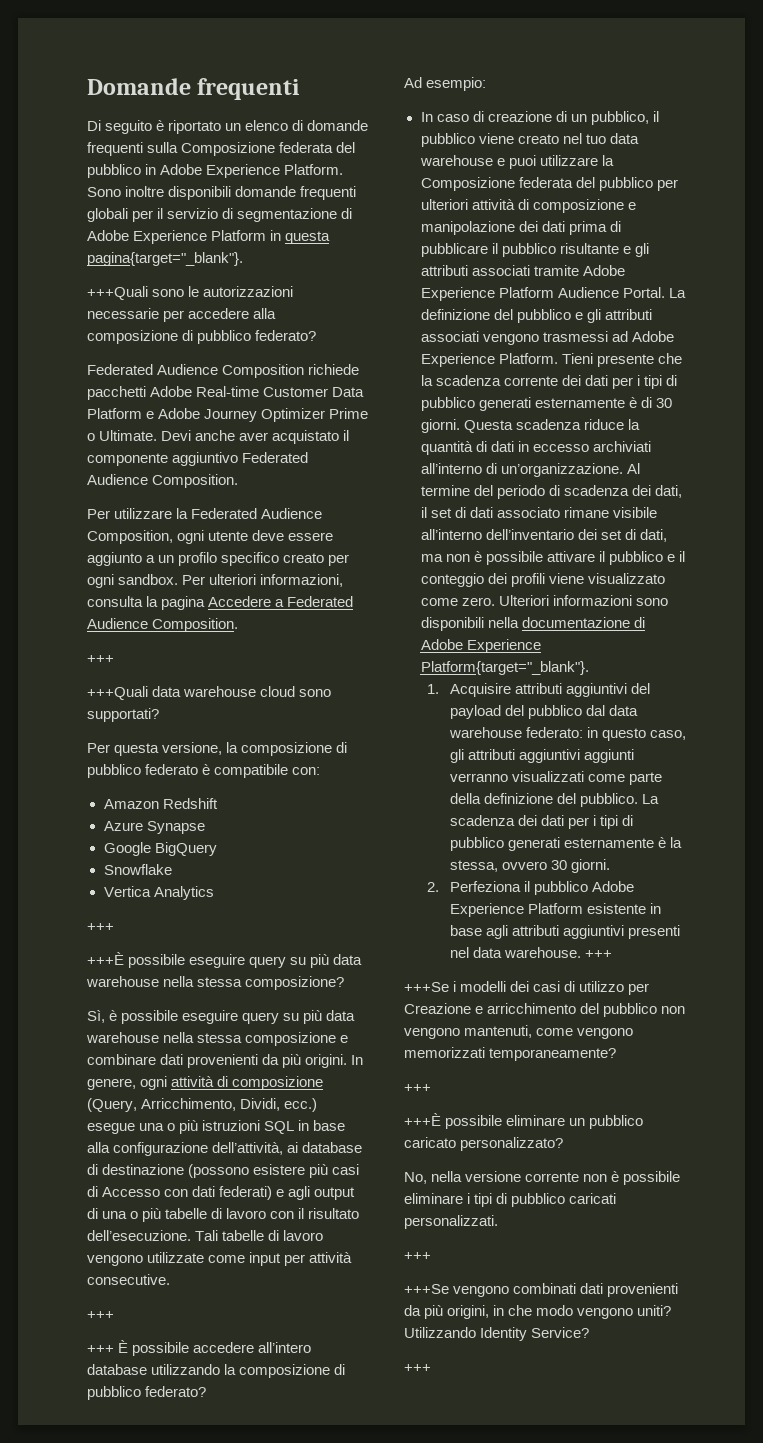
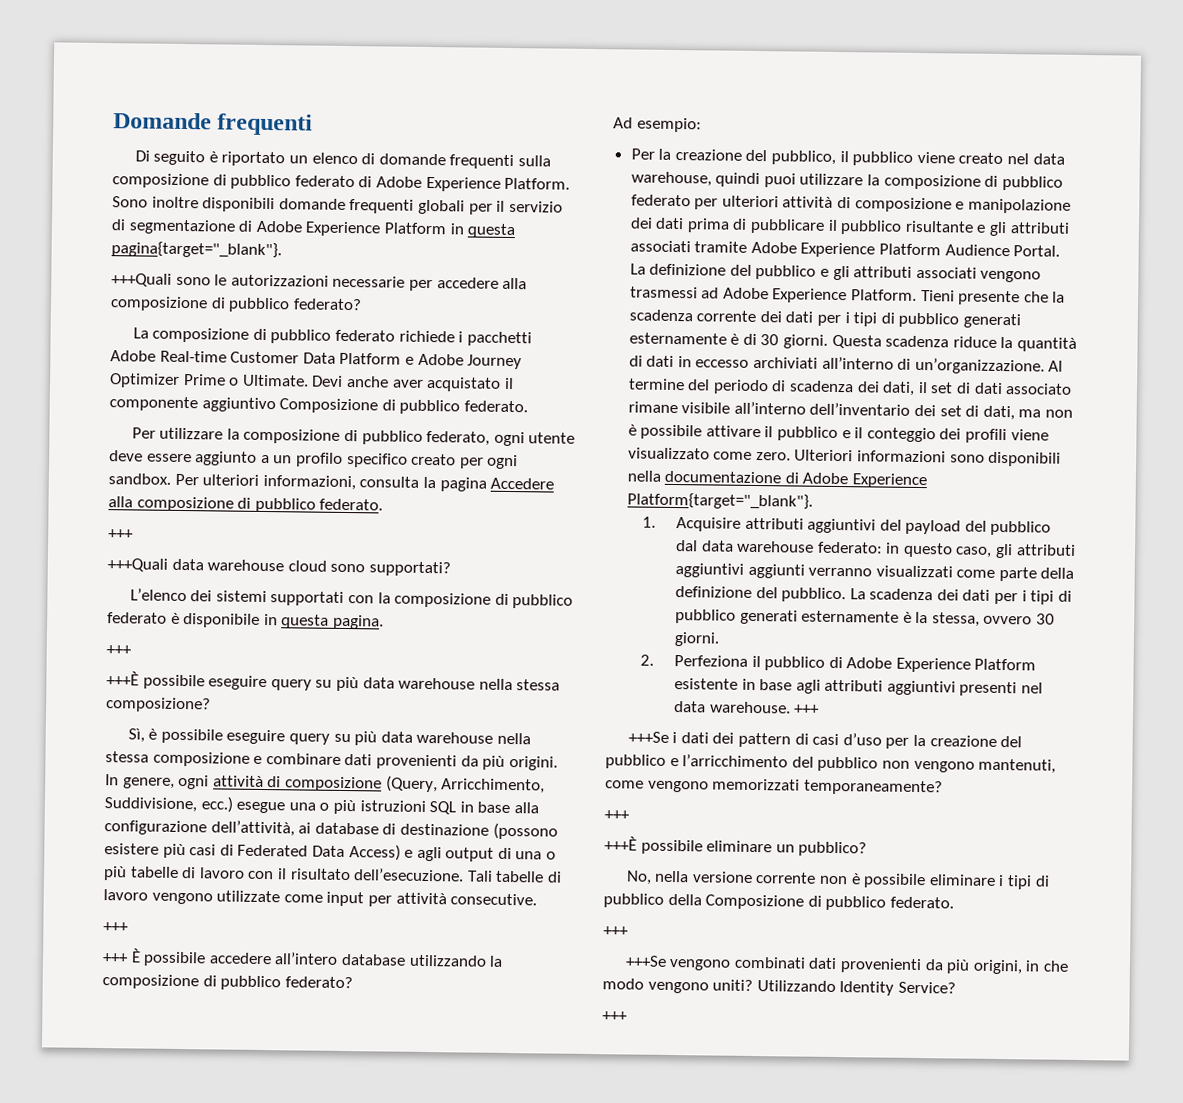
[181,142,356,156] [87,164,157,178] Composizione federata del pubblico in -> [112,173,373,190] composizione di pubblico federato di
[87,364,360,378] Federated Audience Composition richiede -> [132,327,464,344] La composizione di pubblico federato richiede i
[242,452,309,463] [87,474,239,488] Federated Audience Composition. -> [279,398,528,415] Composizione di pubblico federato.
[191,508,323,519] [87,530,173,544] Federated Audience Composition, -> [243,428,491,446] composizione di pubblico federato,
[275,596,354,607] [87,618,239,632] a Federated Audience Composition. -> [108,496,384,513] alla composizione di pubblico federato.
[87,742,223,756] Per questa versione, -> [129,588,374,606] L’elenco dei sistemi supportati con
[214,764,321,778] [103,798,218,809] [103,821,205,834] [103,842,217,856] [103,864,172,875] [103,886,214,900] compatibile con: // Amazon Redshift // Azure Synapse // Google BigQuery // Snowflake // Vertica Analytics -> [183,613,384,630] disponibile in questa pagina.
[240,1098,281,1111] Dividi, -> [104,797,197,813] Suddivisione,
[102,1186,273,1200] Accesso con dati federati) -> [237,844,401,861] Federated Data Access)
[420,111,587,122] In caso di creazione di un -> [630,148,768,162] Per la creazione del
[585,133,639,144] [419,155,614,169] [420,177,653,191] tuo data warehouse e puoi utilizzare la Composizione federata del pubblico -> [1032,153,1065,165] [630,171,1063,191] [630,194,691,207] data warehouse, quindi puoi utilizzare la composizione di pubblico federato
(588, 888) none -> [828,656,843,669] di
[460,981,650,995] [404,1003,577,1014] modelli dei casi di utilizzo per Creazione e arricchimento -> [680,732,1023,749] [605,754,789,769] dati dei pattern di casi d’uso per la creazione del pubblico e l’arricchimento
[589,1115,644,1129] [404,1137,564,1151] pubblico caricato personalizzato? -> [798,841,868,857] pubblico?
[569,1193,617,1204] [404,1215,498,1229] caricati personalizzati. -> [667,893,954,911] della Composizione di pubblico federato.

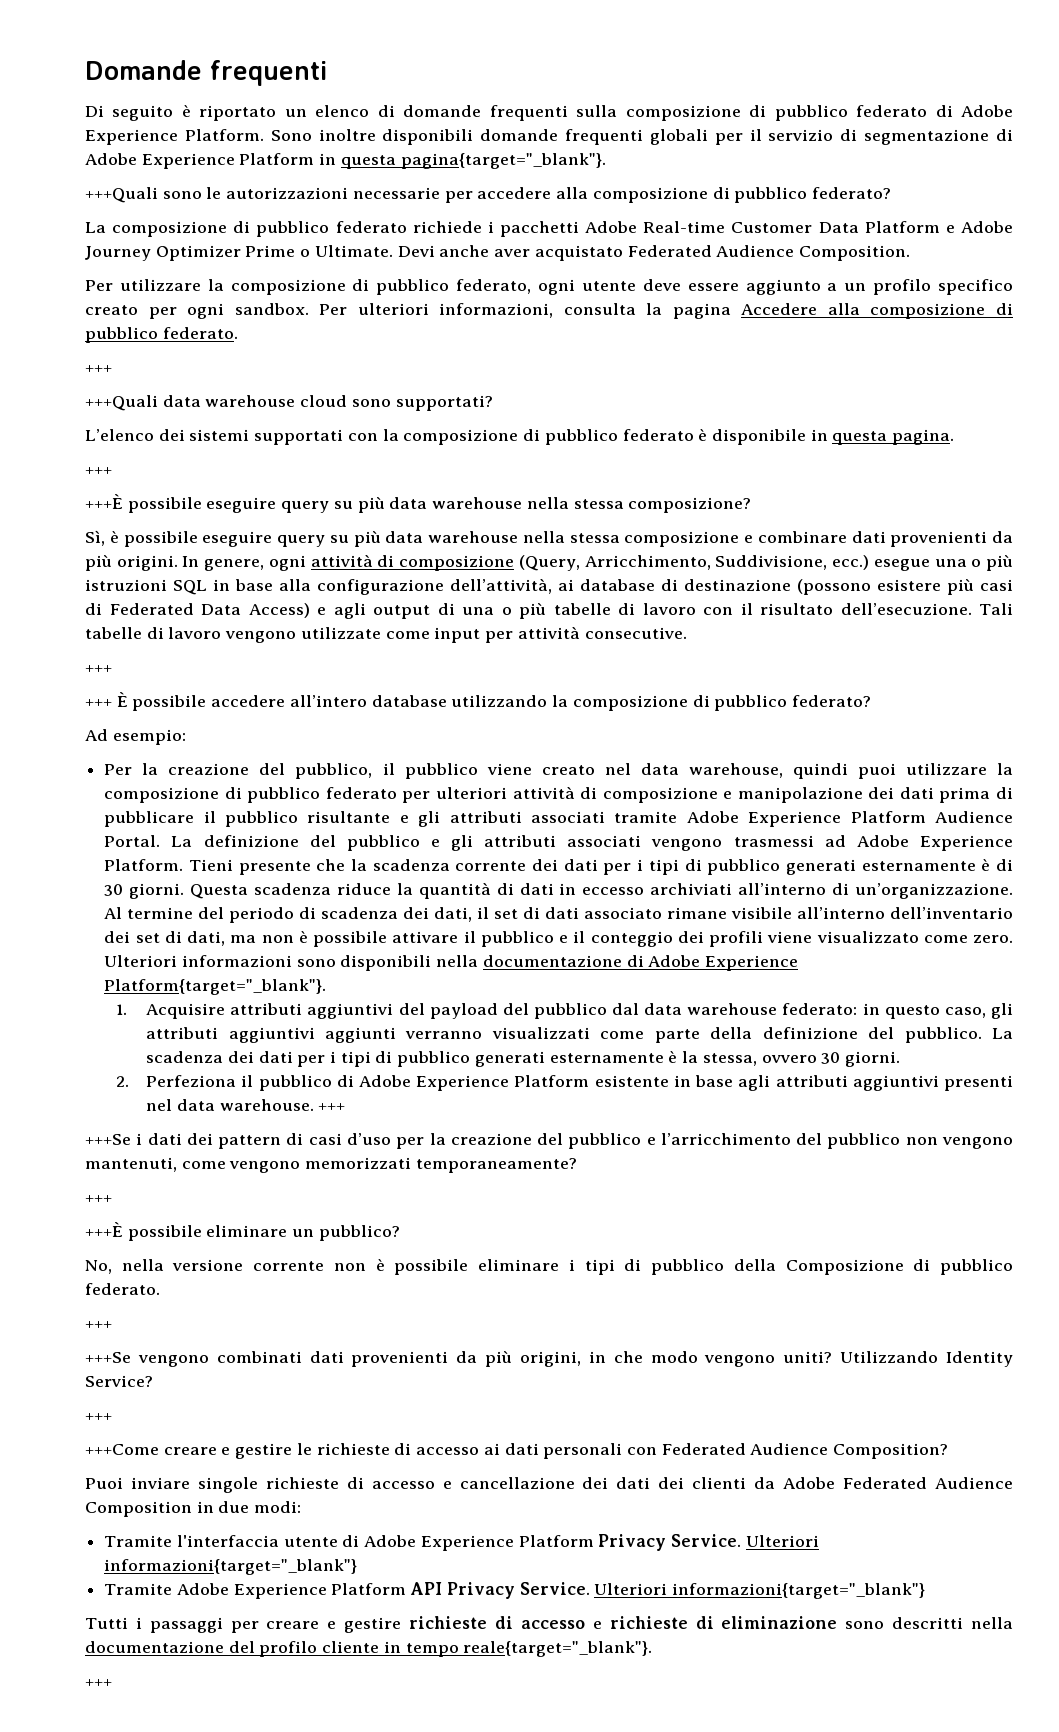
[503,377,514,390] [109,396,528,415] il componente aggiuntivo Composizione di pubblico federato. -> [627,245,910,261] Federated Audience Composition.
(628, 1016) none -> [85,1443,949,1459] [85,1477,1013,1493] [85,1501,302,1517] [104,1534,819,1551] [104,1559,358,1575] [104,1582,926,1599] [85,1616,1013,1633] [85,1641,653,1657] [85,1679,112,1687] // +++Come creare e gestire le richieste di accesso ai dati personali con Federated Audience Composition? // Puoi inviare singole richieste di accesso e cancellazione dei dati dei clienti da Adobe Federated Audience Composition in due modi: // Tramite l'interfaccia utente di Adobe Experience Platform Privacy Service. Ulteriori informazioni{target="_blank"} // Tramite Adobe Experience Platform API Privacy Service. Ulteriori informazioni{target="_blank"} // Tutti i passaggi per creare e gestire richieste di accesso e richieste di eliminazione sono descritti nella documentazione del profilo cliente in tempo reale{target="_blank"}. // +++

